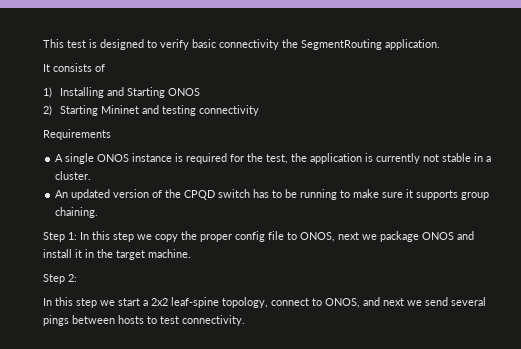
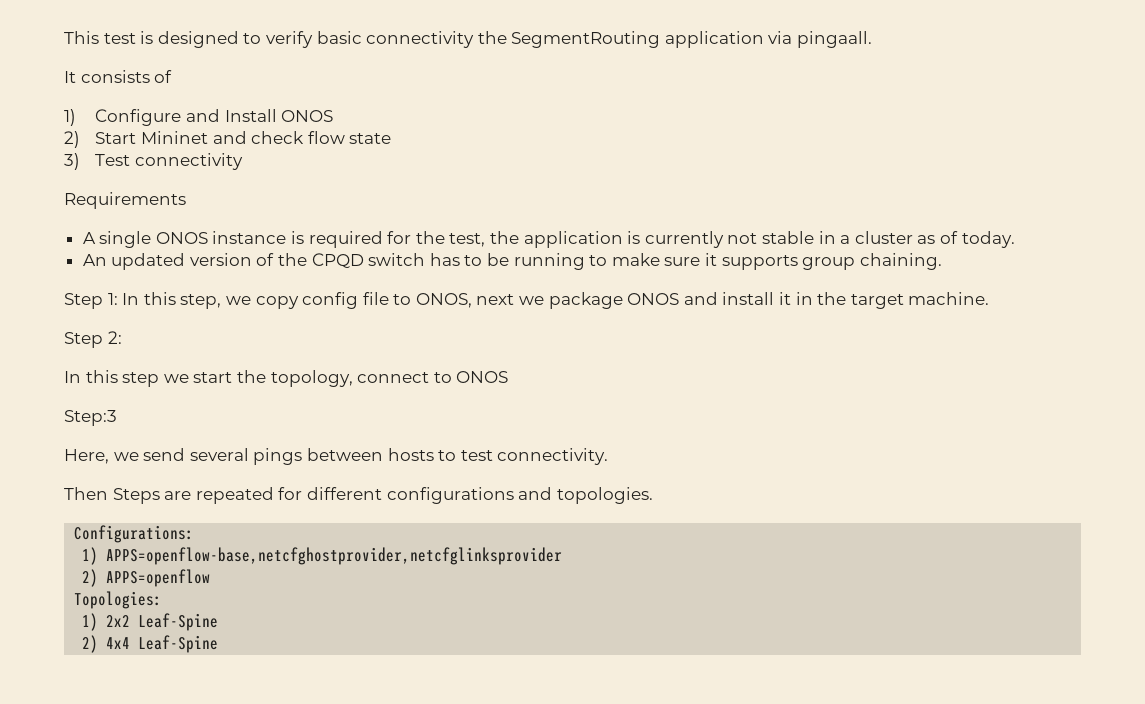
[385,39,440,50] application. -> [664,31,873,48] application via pingaall.
[59,87,165,98] Installing and Starting -> [95,109,277,126] Configure and Install
[59,105,98,116] Starting -> [95,132,137,144] Start
[161,105,196,116] testing -> [251,131,392,144] [64,153,131,170] check flow state // 3) Test
[55,171,92,180] cluster. -> [854,231,1015,248] cluster as of today.
[113,232,134,242] step -> [180,294,222,309] step,
[181,231,232,242] the proper -> (299, 302) none
[143,297,404,308] a 2x2 leaf-spine topology, connect to ONOS, and next -> [236,370,509,387] [64,410,117,426] [64,449,109,464] the topology, connect to ONOS // Step:3 // Here,
(245, 320) none -> [64,487,653,504] [74,525,195,543] [82,547,563,565] [82,569,211,587] [74,591,163,609] [82,613,219,631] [82,635,219,653] // Then Steps are repeated for different configurations and topologies. // Configurations: // 1) APPS=openflow-base,netcfghostprovider,netcfglinksprovider // 2) APPS=openflow // Topologies: // 1) 2x2 Leaf-Spine // 2) 4x4 Leaf-Spine

